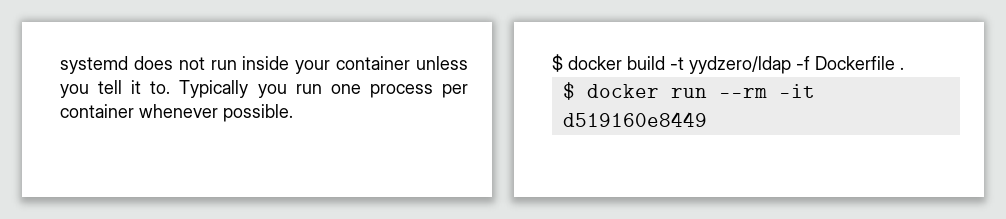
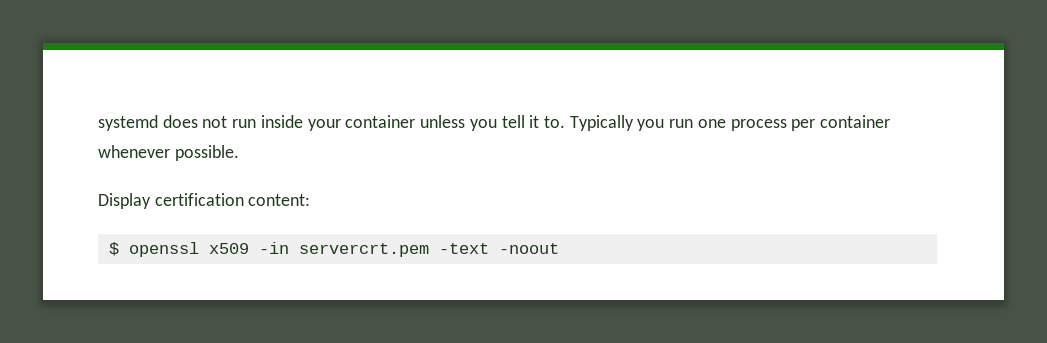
[552,54,904,74] [562,82,815,100] [562,112,707,127] $ docker build -t yydzero/ldap -f Dockerfile . // $ docker run --rm -it d519160e8449 -> [98,193,311,209] [108,242,559,257] Display certification content: // $ openssl x509 -in servercrt.pem -text -noout

